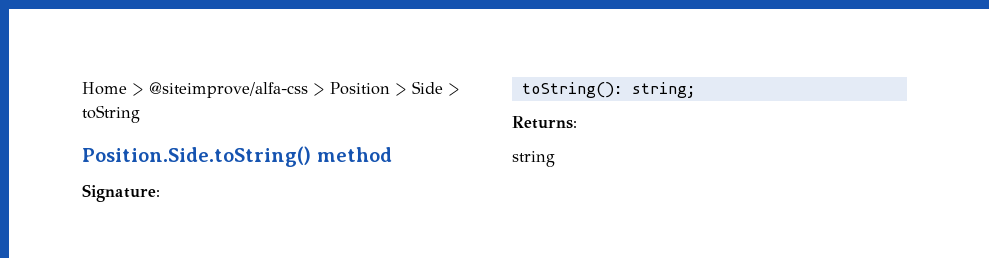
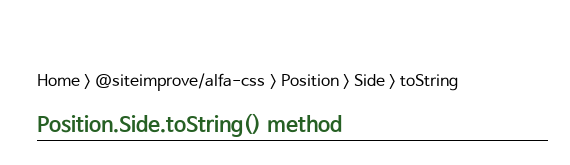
[82,184,160,202] [521,82,696,98] [512,116,577,129] [512,151,555,167] // Signature: // toString(): string; // Returns: // string -> (342, 124) none

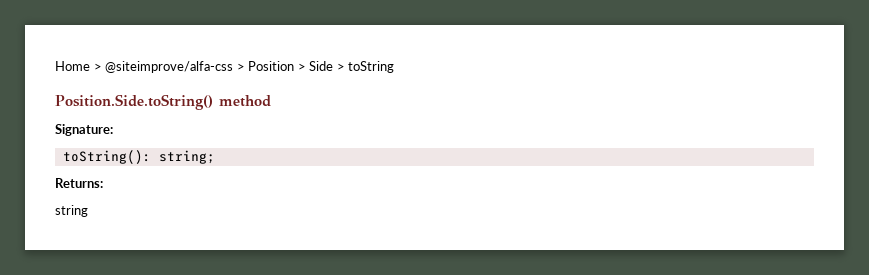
(342, 124) none -> [55,124,113,136] [62,150,215,164] [55,178,103,188] [55,205,88,217] // Signature: // toString(): string; // Returns: // string

